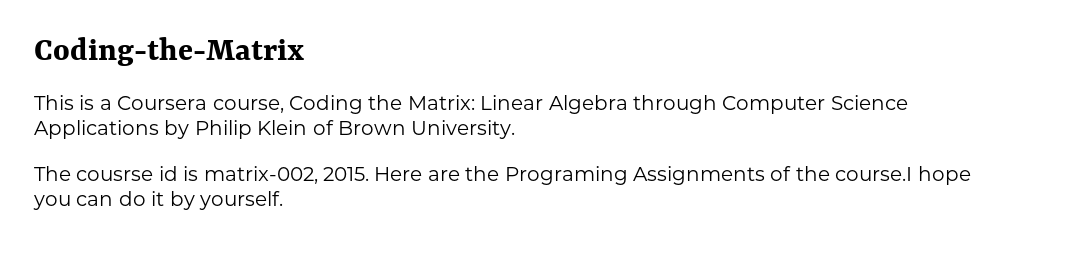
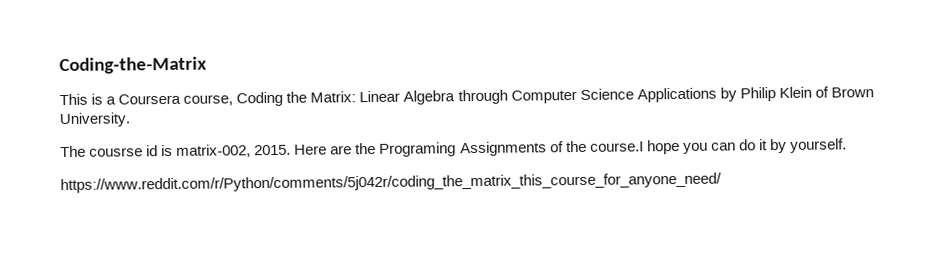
(283, 200) none -> [60,172,722,194] // https://www.reddit.com/r/Python/comments/5j042r/coding_the_matrix_this_course_for_anyone_need/

